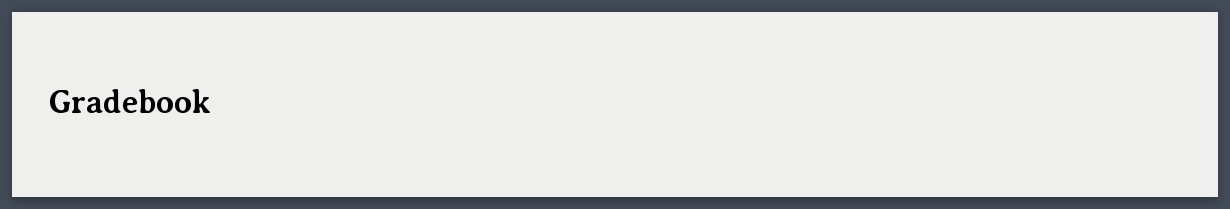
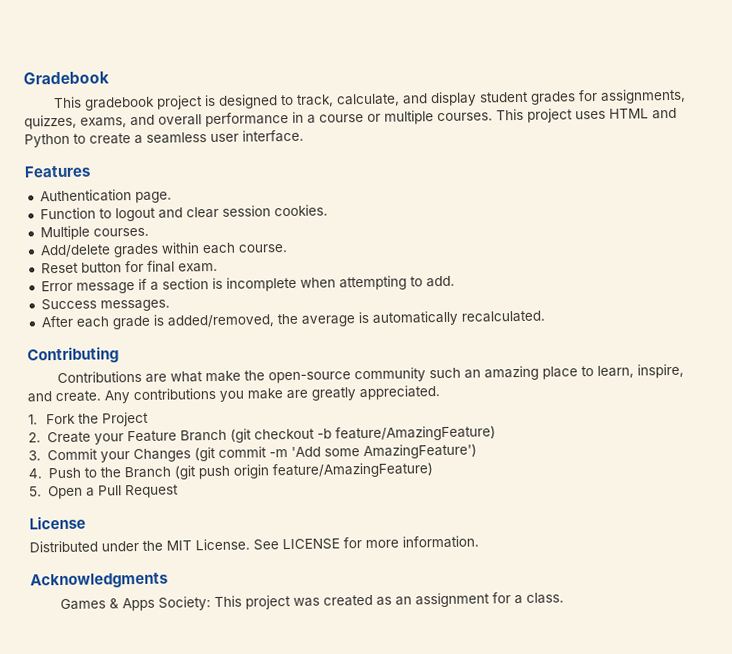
(211, 101) none -> [53,88,687,111] [24,107,677,130] [24,129,304,148] [24,165,91,178] [39,189,172,204] [39,204,328,222] [39,225,149,241] [39,242,288,258] [40,260,218,274] [40,275,455,294] [40,298,170,312] [40,310,545,330] [27,346,119,364] [57,363,685,384] [27,385,440,404] [28,411,150,427] [28,425,496,445] [28,443,477,463] [28,462,433,480] [29,484,179,500] [29,515,86,530] [29,535,479,553] [30,572,168,589] [60,592,565,612] // This gradebook project is designed to track, calculate, and display student grades for assignments, quizzes, exams, and overall performance in a course or multiple courses. This project uses HTML and Python to create a seamless user interface. // Features // Authentication page. // Function to logout and clear session cookies. // Multiple courses. // Add/delete grades within each course. // Reset button for final exam. // Error message if a section is incomplete when attempting to add. // Success messages. // After each grade is added/removed, the average is automatically recalculated. // Contributing // Contributions are what make the open-source community such an amazing place to learn, inspire, and create. Any contributions you make are greatly appreciated. // 1. Fork the Project // 2. Create your Feature Branch (git checkout -b feature/AmazingFeature) // 3. Commit your Changes (git commit -m 'Add some AmazingFeature') // 4. Push to the Branch (git push origin feature/AmazingFeature) // 5. Open a Pull Request // License // Distributed under the MIT License. See LICENSE for more information. // Acknowledgments // Games & Apps Society: This project was created as an assignment for a class.

